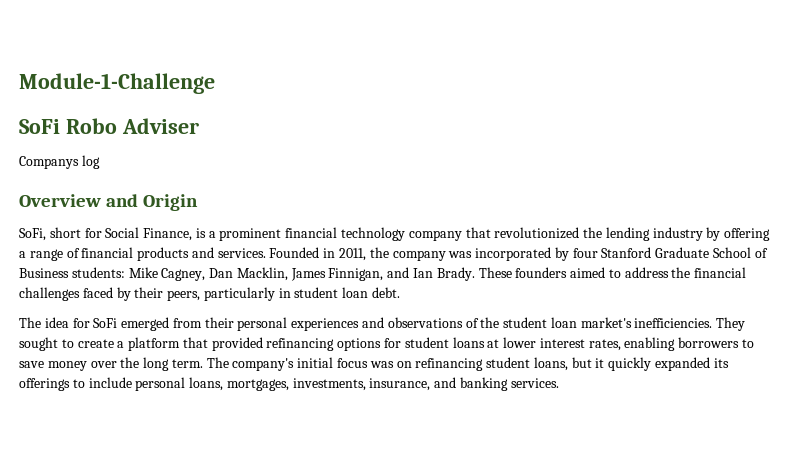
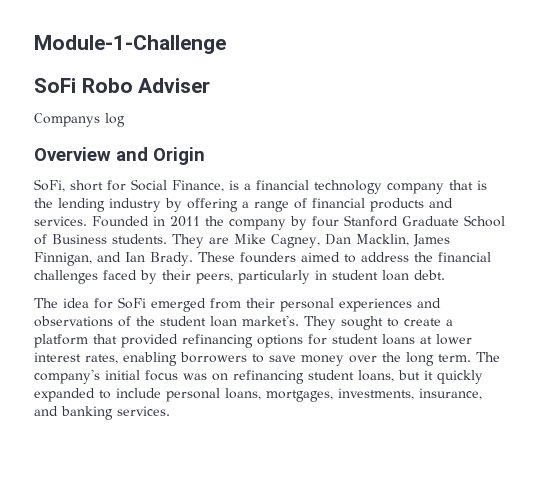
[219,228,282,241] prominent -> (251, 186) none
[494,227,580,239] revolutionized -> [477,180,487,190] is
[339,248,367,261] 2011, -> [170,216,200,227] 2011
[448,247,552,261] was incorporated -> (286, 224) none
[71,267,125,278] students: -> [112,234,229,248] students. They are
[580,317,713,328] market's inefficiencies. -> [242,315,299,326] market's.
[713,358,729,368] [19,378,70,391] its offerings -> (95, 395) none

